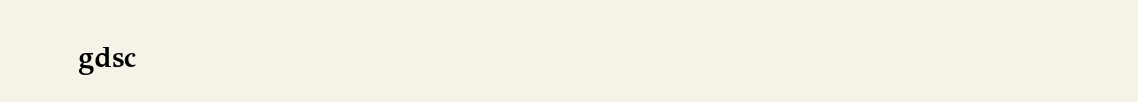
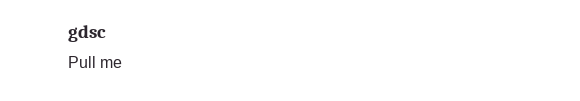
(137, 61) none -> [68,56,123,68] // Pull me

